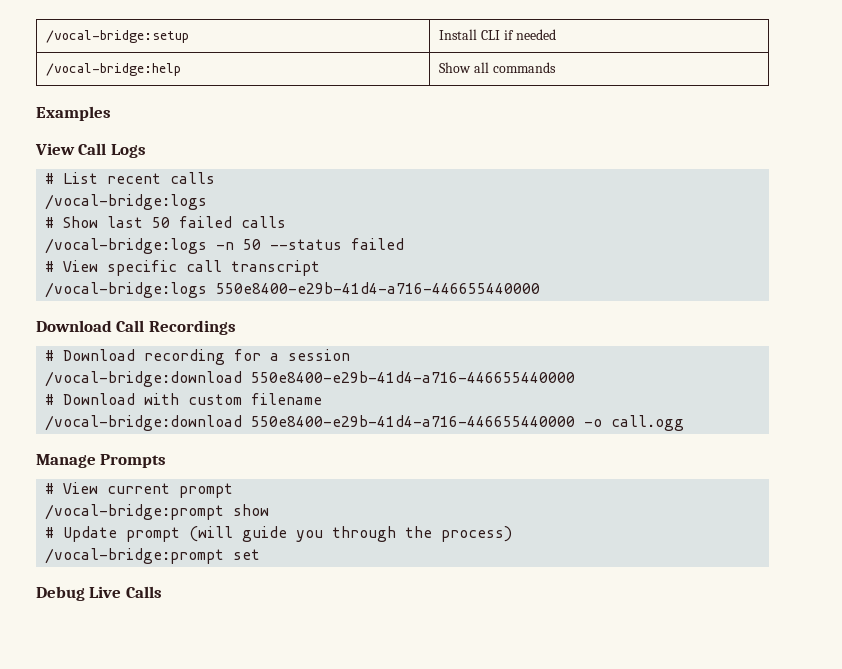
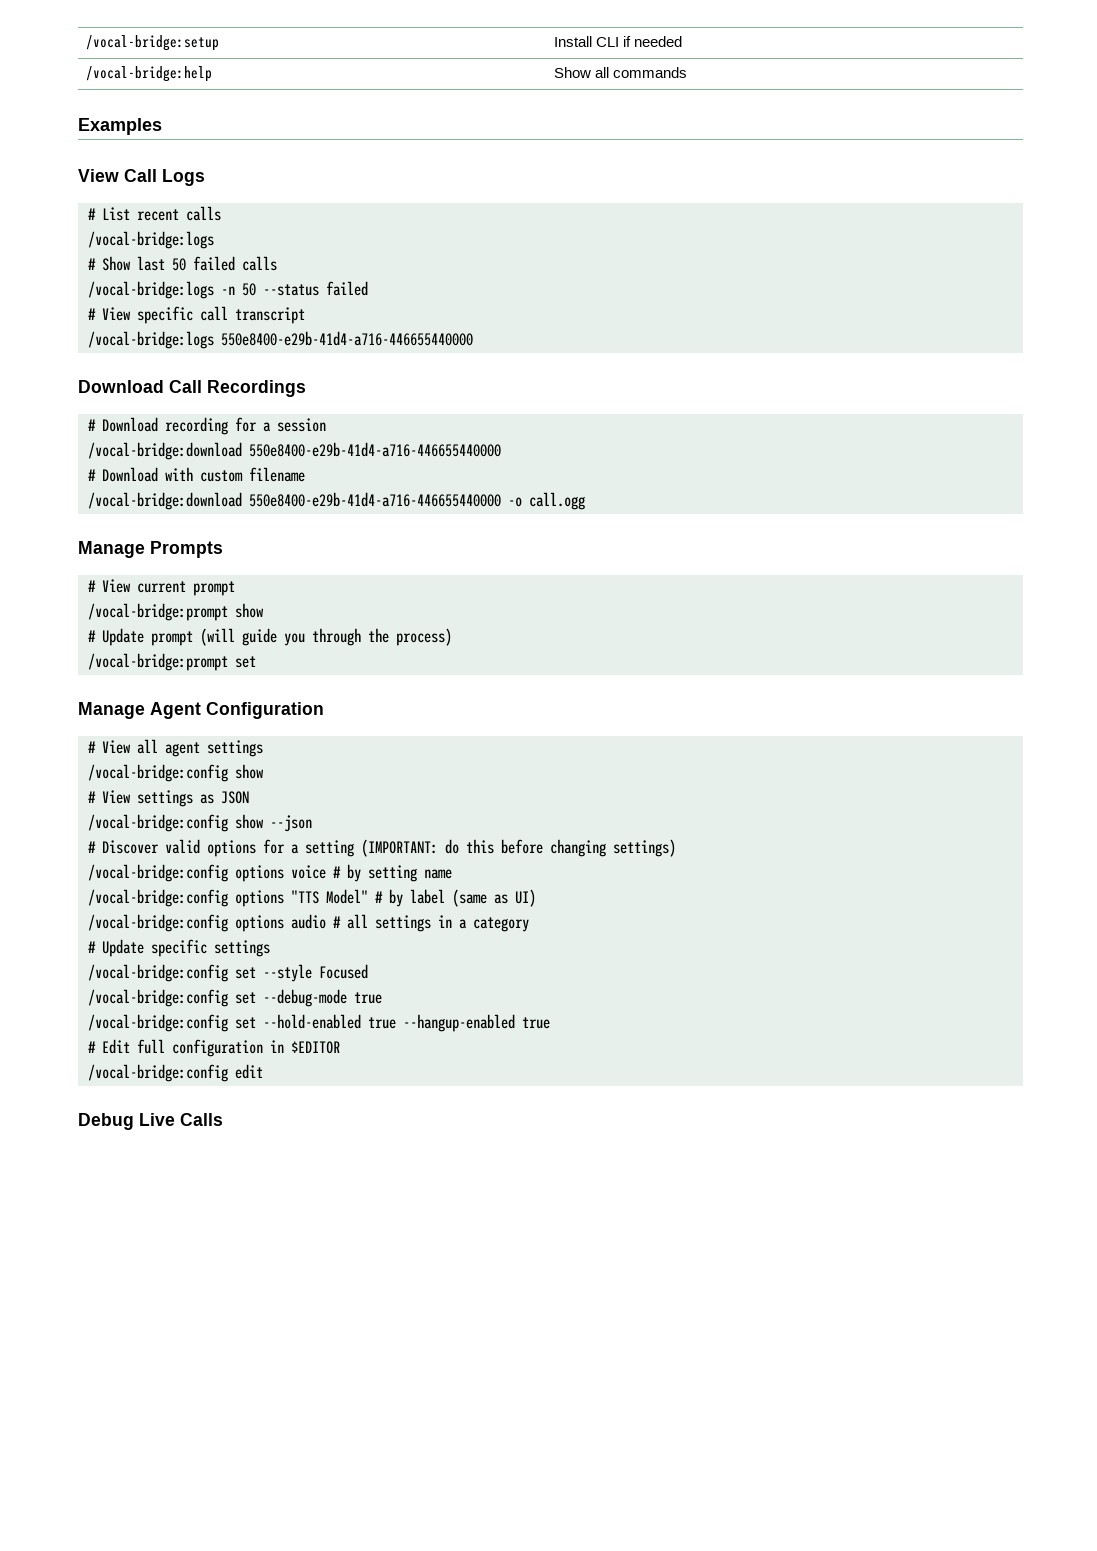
(261, 554) none -> [78,702,324,719] [87,739,263,757] [87,764,264,782] [87,790,249,807] [87,814,312,832] [87,839,676,857] [87,864,452,882] [87,889,536,907] [87,914,529,932] [87,939,270,957] [87,964,368,982] [87,989,382,1007] [87,1014,550,1032] [87,1039,340,1057] [87,1064,263,1082] // Manage Agent Configuration // # View all agent settings // /vocal-bridge:config show // # View settings as JSON // /vocal-bridge:config show --json // # Discover valid options for a setting (IMPORTANT: do this before changing settings) // /vocal-bridge:config options voice # by setting name // /vocal-bridge:config options "TTS Model" # by label (same as UI) // /vocal-bridge:config options audio # all settings in a category // # Update specific settings // /vocal-bridge:config set --style Focused // /vocal-bridge:config set --debug-mode true // /vocal-bridge:config set --hold-enabled true --hangup-enabled true // # Edit full configuration in $EDITOR // /vocal-bridge:config edit

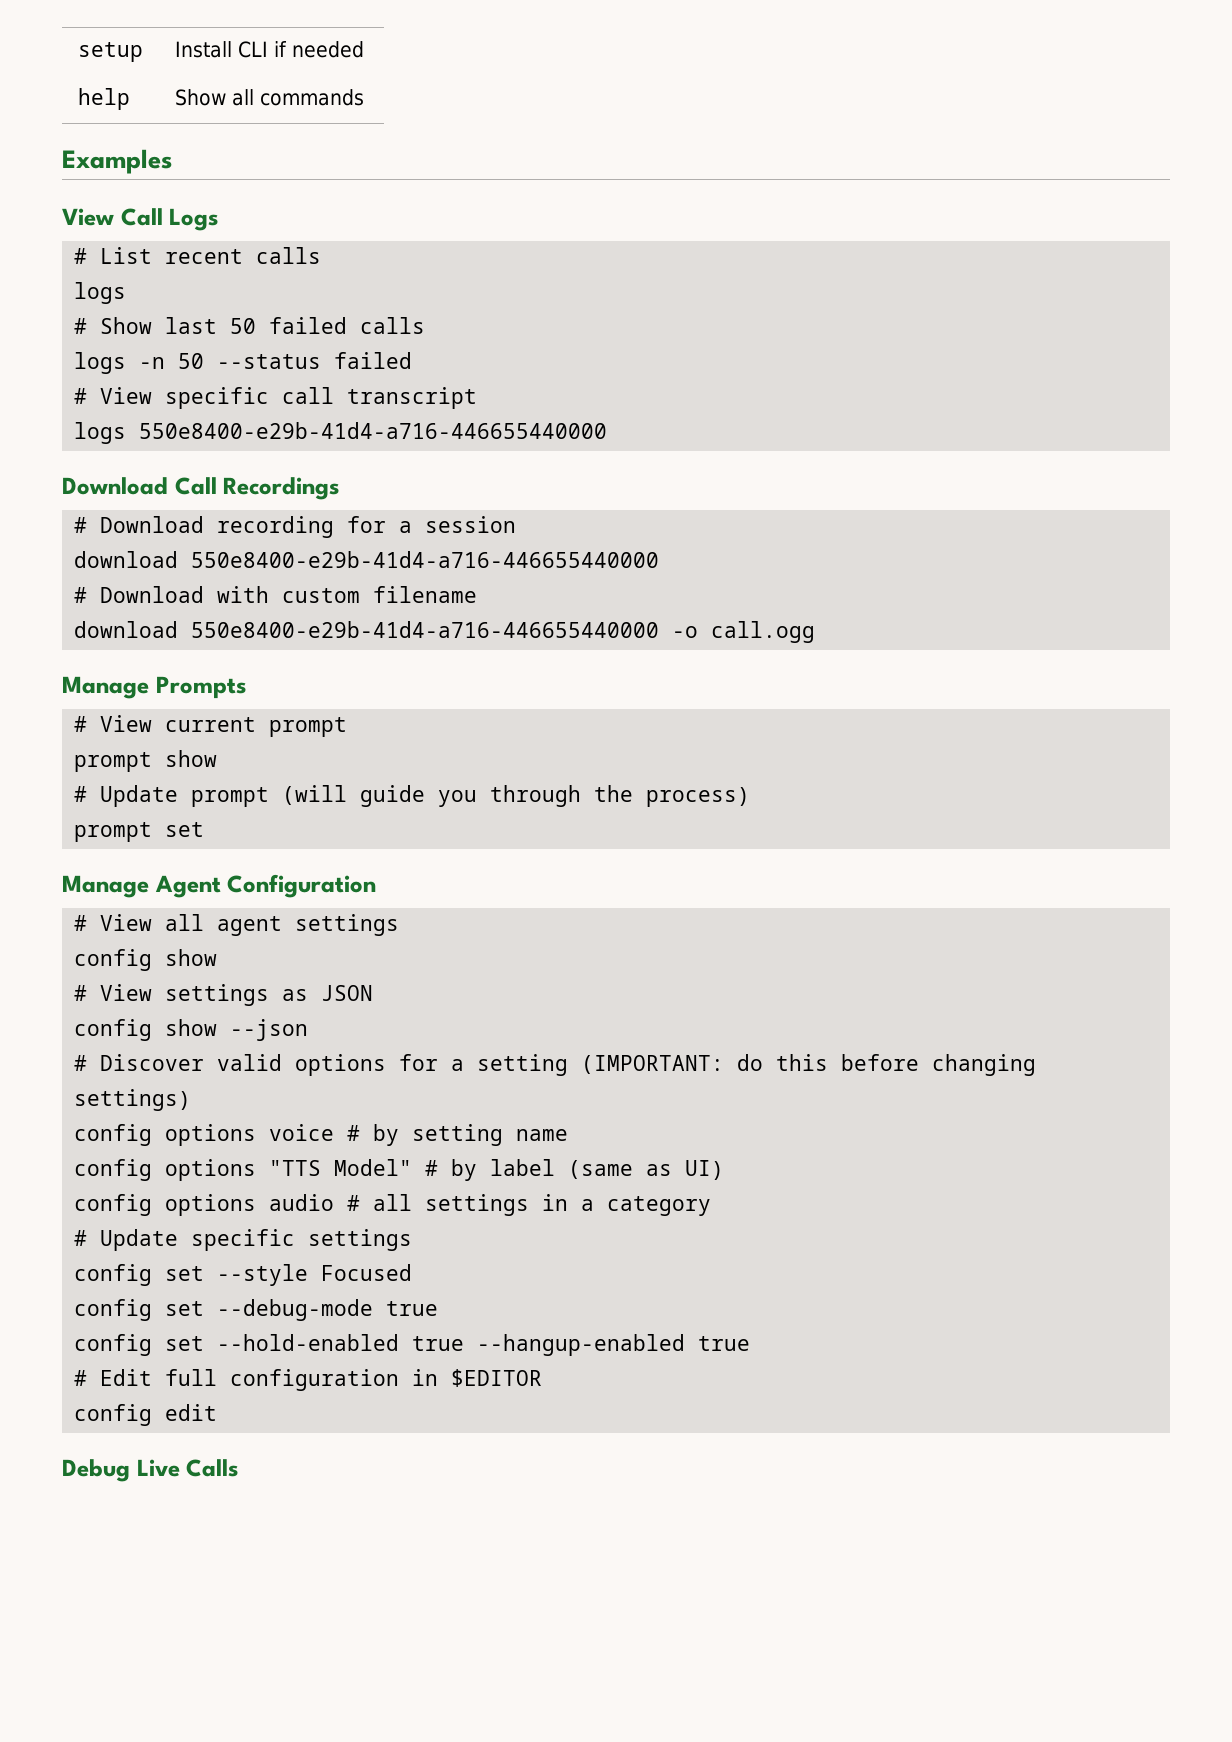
[85,35,219,51] /vocal-bridge:setup -> [77,42,143,62] setup
[85,66,212,82] /vocal-bridge:help -> [77,88,130,110] help
[87,231,214,249] /vocal-bridge:logs -> [74,282,127,304] logs
[87,281,214,299] /vocal-bridge:logs -> [74,352,127,374] logs
[87,331,214,349] /vocal-bridge:logs -> [74,422,127,444] logs
[87,442,242,460] /vocal-bridge:download -> [74,551,179,568] download
[87,492,242,510] /vocal-bridge:download -> [74,621,179,638] download
[87,603,228,621] /vocal-bridge:prompt -> [74,752,153,772] prompt
[87,653,228,671] /vocal-bridge:prompt -> [74,822,153,842] prompt
[87,764,228,782] /vocal-bridge:config -> [74,949,153,971] config
[87,814,228,832] /vocal-bridge:config -> [74,1019,153,1041] config
[87,864,228,882] /vocal-bridge:config -> [74,1124,153,1146] config
[87,889,228,907] /vocal-bridge:config -> [74,1159,153,1181] config
[87,914,228,932] /vocal-bridge:config -> [74,1194,153,1216] config
[87,964,228,982] /vocal-bridge:config -> [74,1264,153,1286] config
[87,989,228,1007] /vocal-bridge:config -> [74,1299,153,1321] config
[87,1014,228,1032] /vocal-bridge:config -> [74,1334,153,1356] config
[87,1064,228,1082] /vocal-bridge:config -> [74,1404,153,1426] config

